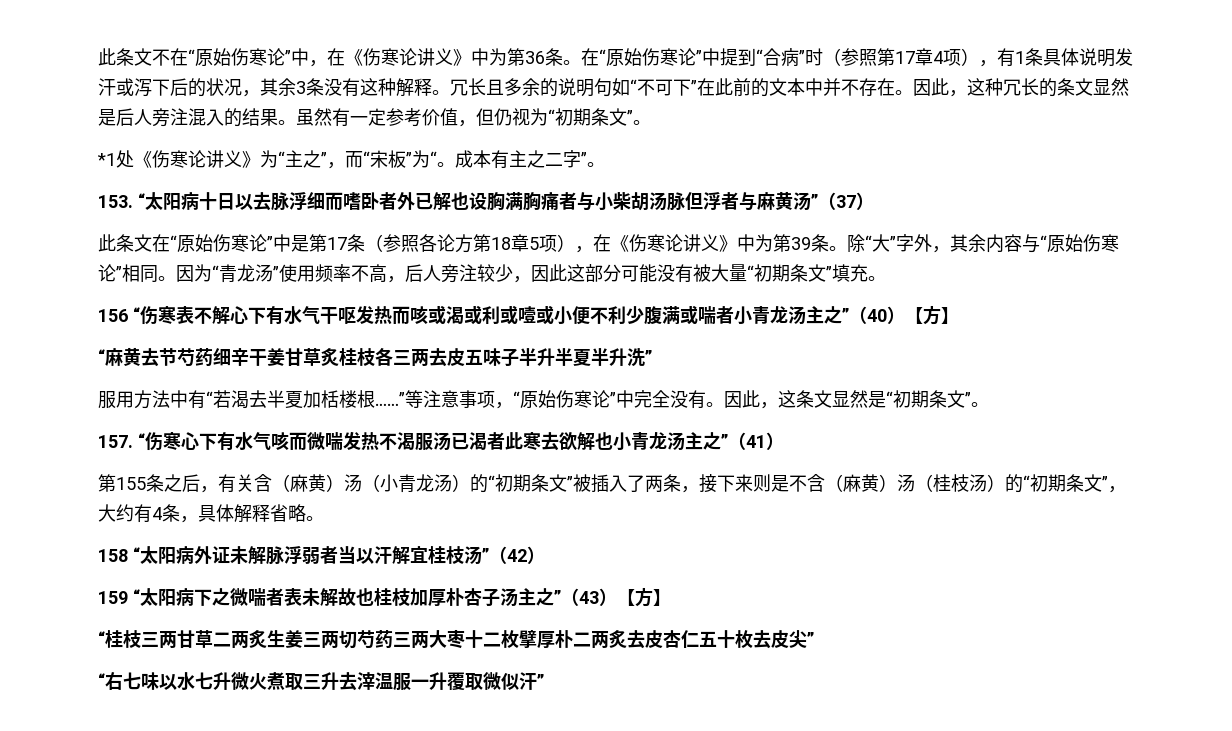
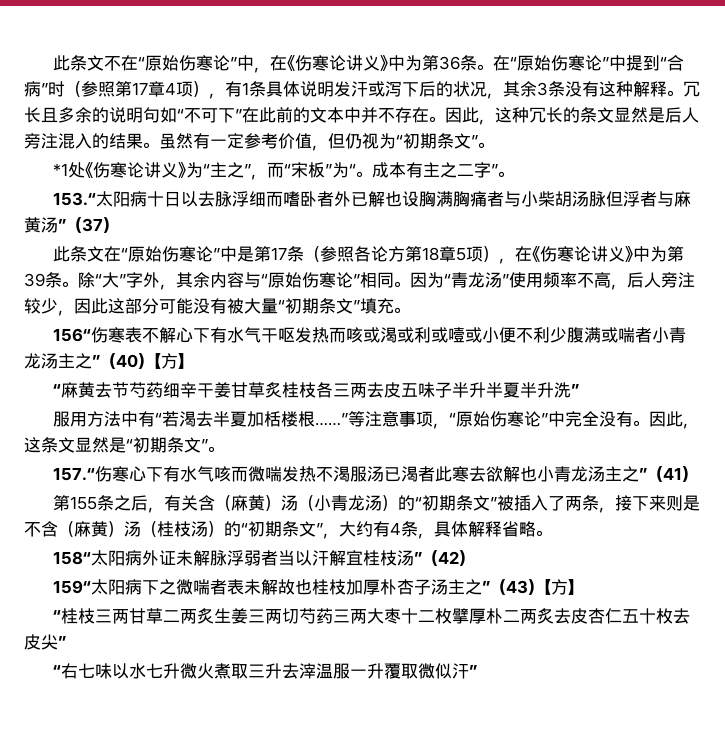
[98,193,145,208] 153. “ -> [53,192,97,206] 153.“
[98,307,140,322] 156 “ -> [53,328,92,342] 156“
[98,433,145,448] 157. “ -> [53,467,96,481] 157.“
[98,547,140,562] 158 “ -> [53,551,92,565] 158“
[98,589,140,604] 159 “ -> [53,580,92,594] 159“

